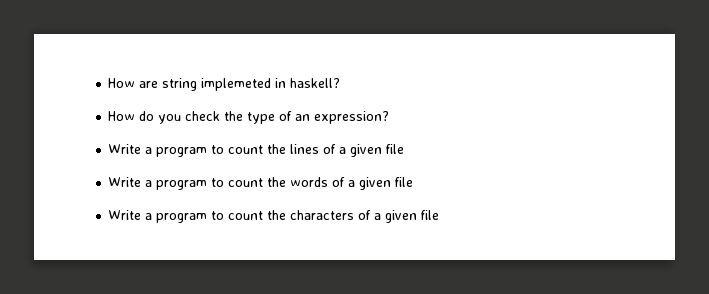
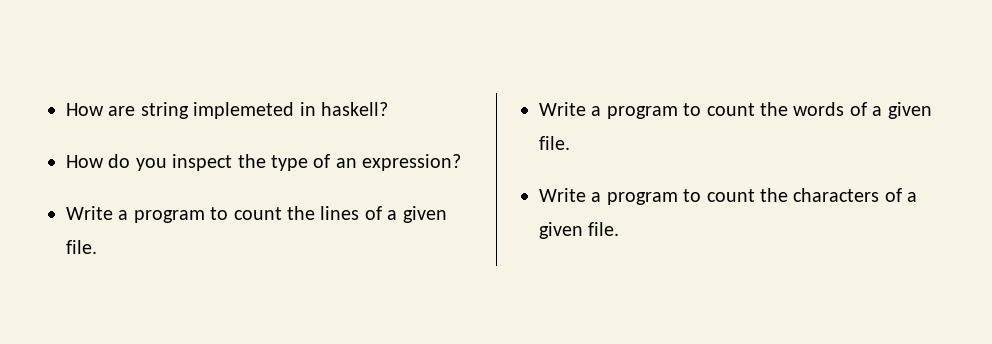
[185,111,221,121] check -> [172,154,233,171] inspect
[386,144,405,154] file -> [66,240,97,254] file.
[395,177,414,187] file -> [539,136,570,150] file.
[421,210,440,220] file -> [588,222,620,236] file.

